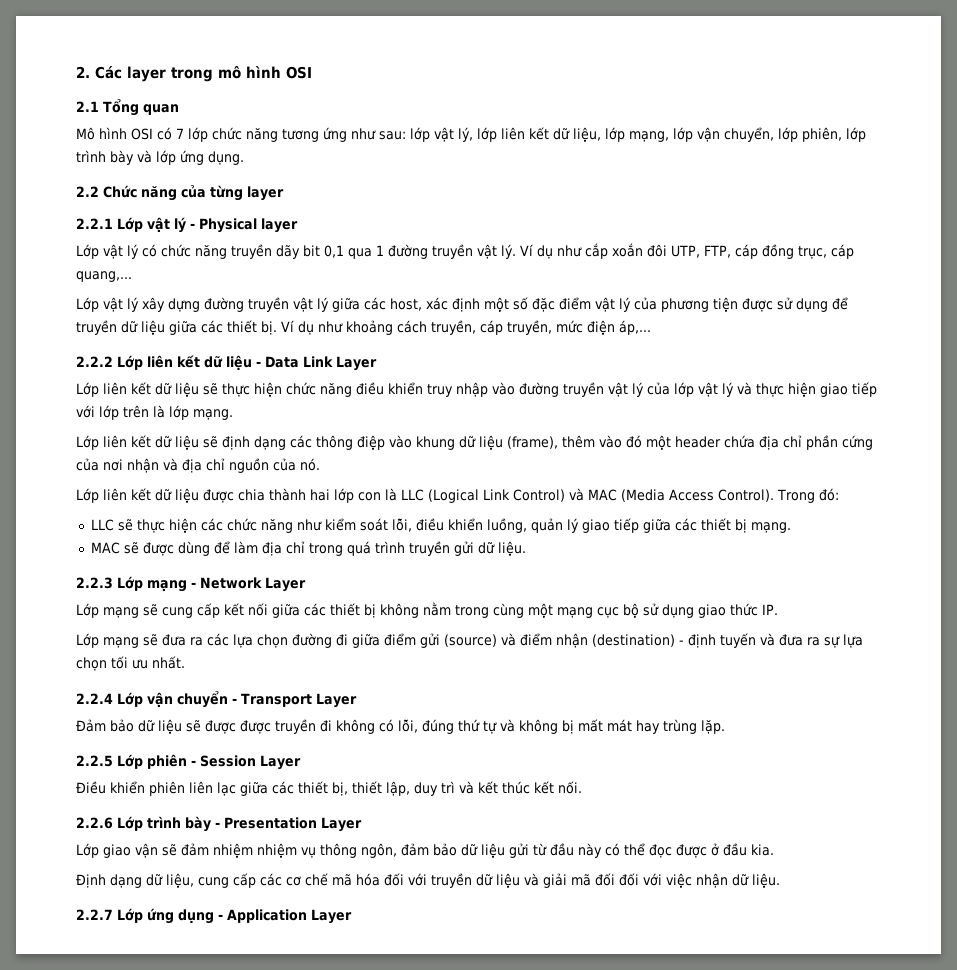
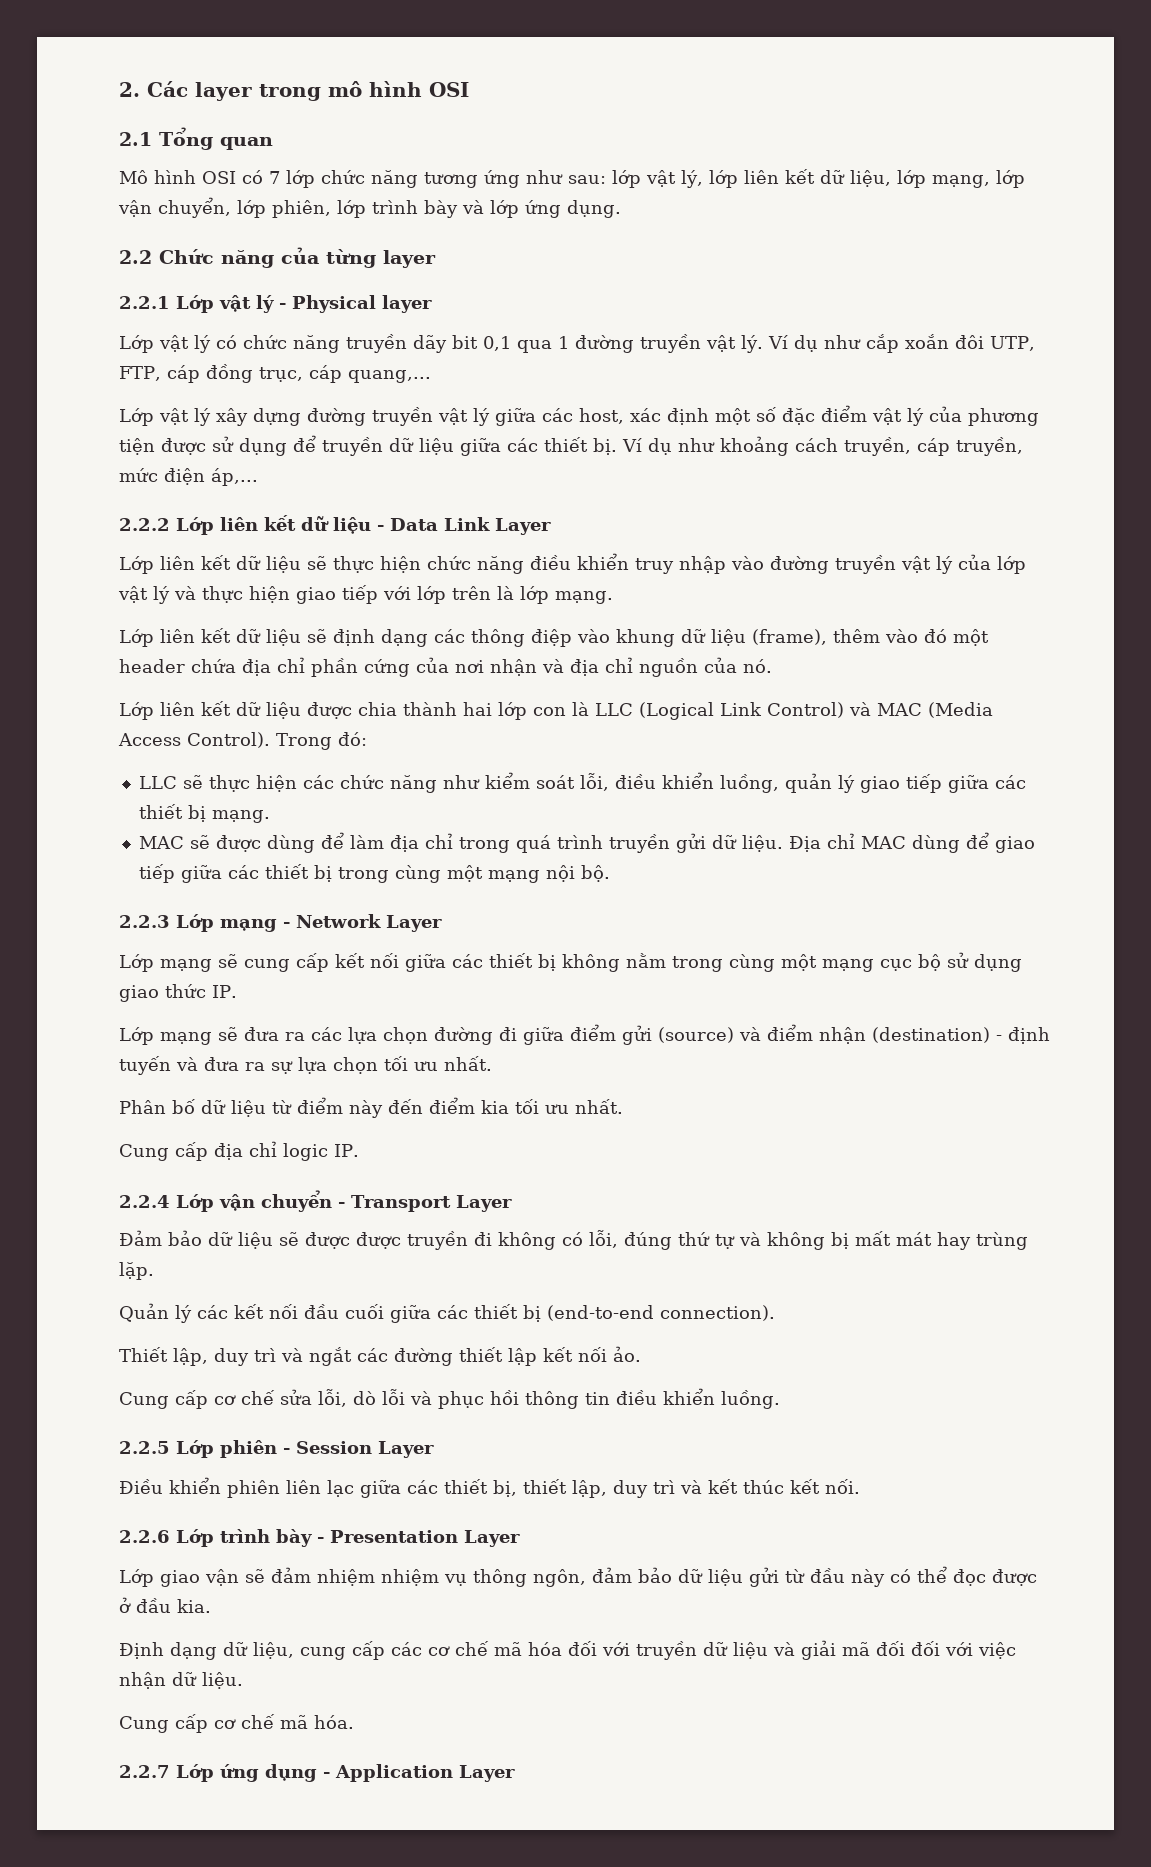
(526, 548) none -> [788,832,1035,853] [138,864,610,883] Địa chỉ MAC dùng để giao tiếp giữa các thiết bị trong cùng một mạng nội bộ.
(185, 662) none -> [119,1097,623,1118] [119,1141,359,1161] // Phân bố dữ liệu từ điểm này đến điểm kia tối ưu nhất. // Cung cấp địa chỉ logic IP.
(725, 727) none -> [119,1303,775,1323] [119,1346,641,1366] [119,1388,780,1409] // Quản lý các kết nối đầu cuối giữa các thiết bị (end-to-end connection). // Thiết lập, duy trì và ngắt các đường thiết lập kết nối ảo. // Cung cấp cơ chế sửa lỗi, dò lỗi và phục hồi thông tin điều khiển luồng.
(780, 880) none -> [119,1714,354,1733] // Cung cấp cơ chế mã hóa.

